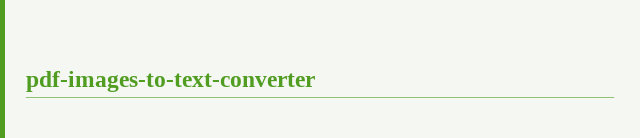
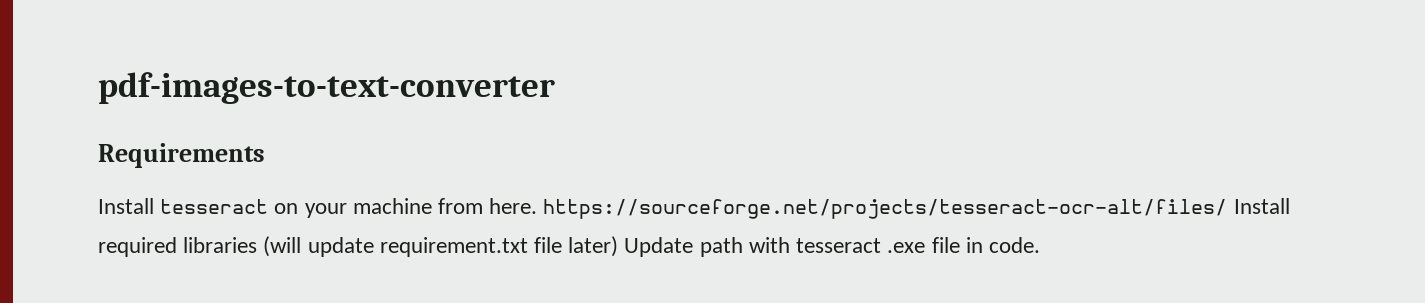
(315, 81) none -> [98,143,265,168] [98,198,1290,219] [98,236,1040,257] // Requirements // Install tesseract on your machine from here. https://sourceforge.net/projects/tesseract-ocr-alt/files/ Install required libraries (will update requirement.txt file later) Update path with tesseract .exe file in code.

